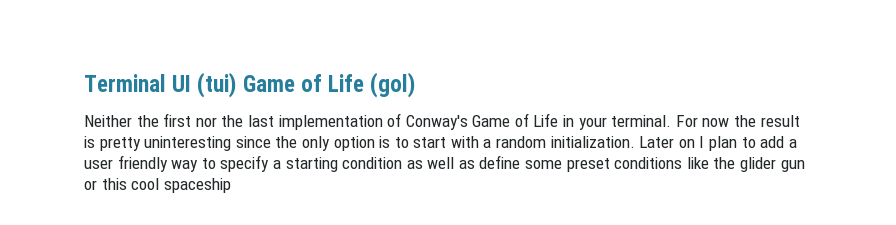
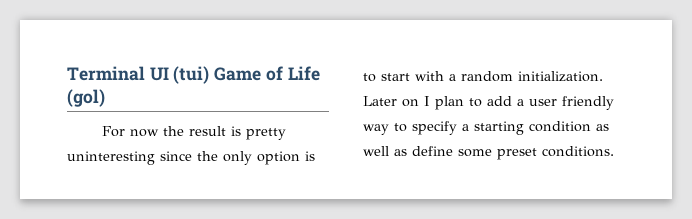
[84,113,672,130] Neither the first nor the last implementation of Conway's Game of Life in your terminal. -> (105, 98) none
[614,157,805,172] [84,178,231,193] conditions like the glider gun or this cool spaceship -> [542,146,614,157] conditions.

